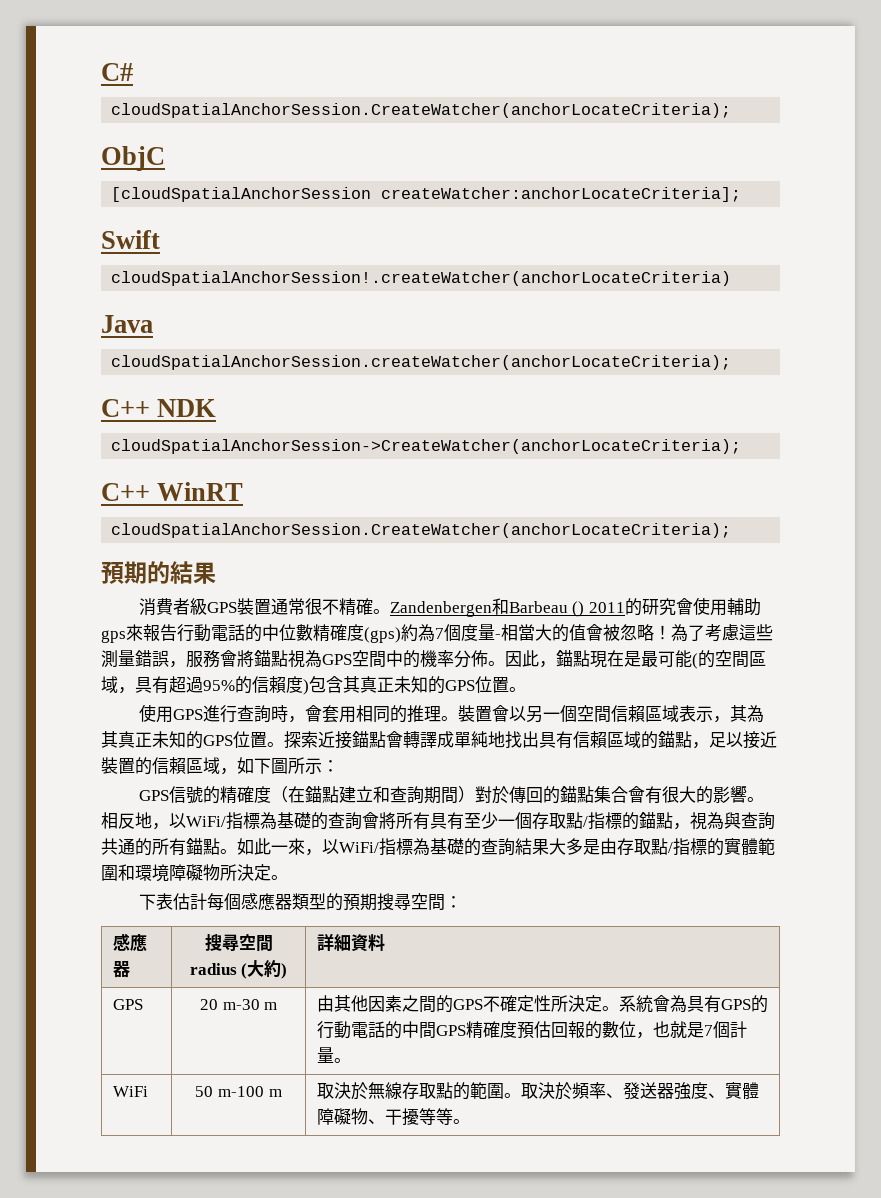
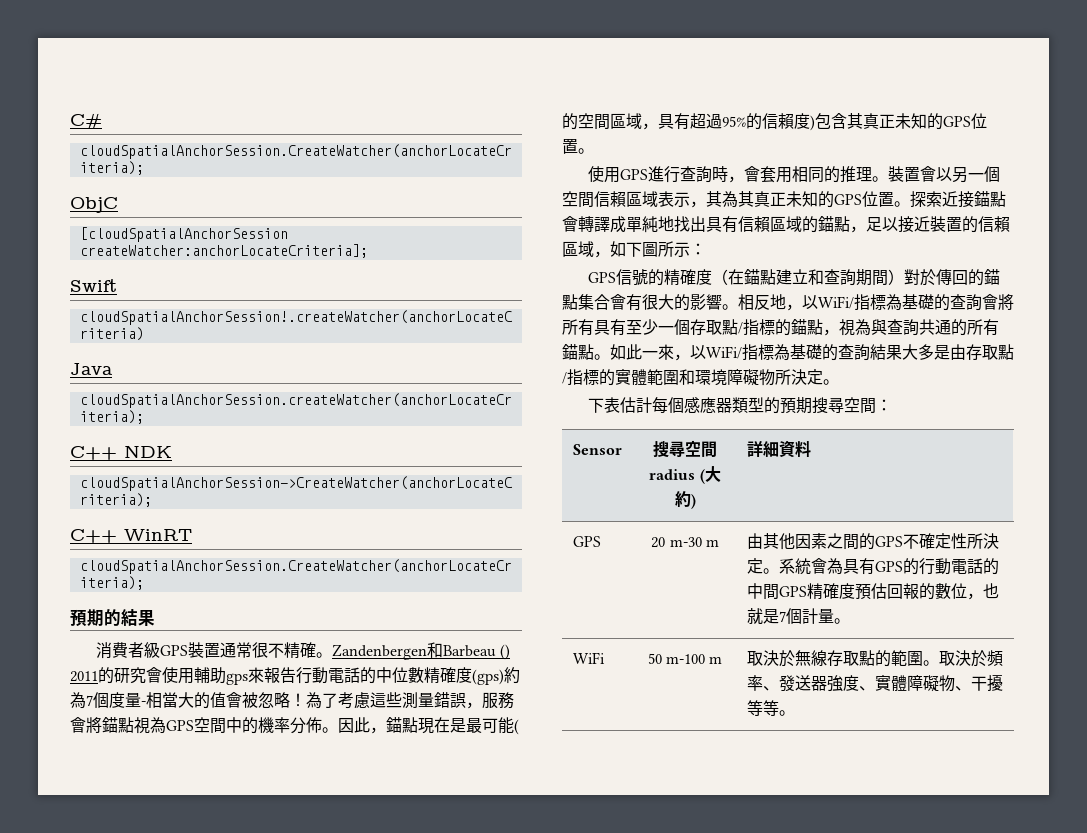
[112,933,147,951] [112,961,130,978] 感應器 -> [572,444,622,455] Sensor

